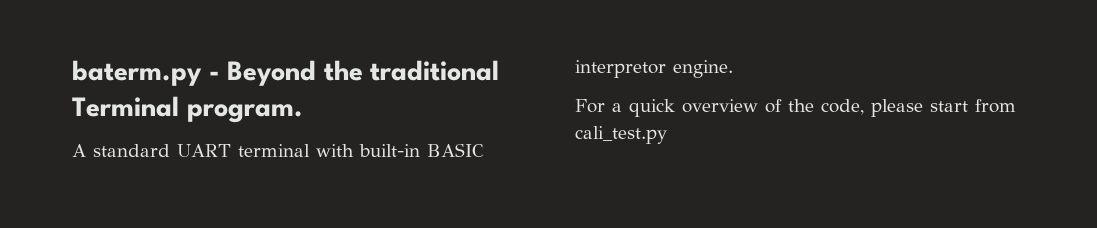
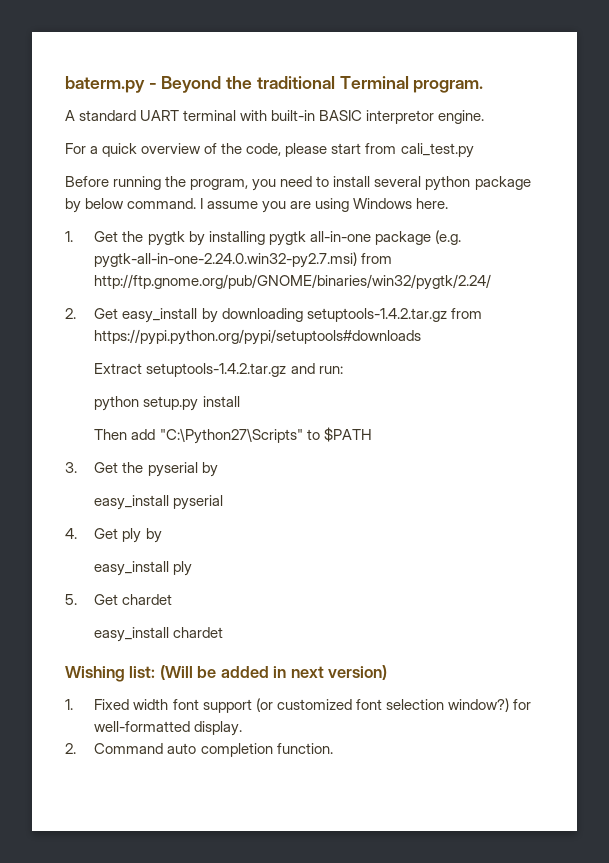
(667, 135) none -> [65,176,531,191] [65,198,449,213] [65,230,461,246] [94,252,393,268] [94,274,492,290] [65,308,482,323] [94,329,422,345] [94,363,343,377] [94,396,240,411] [94,427,372,444] [65,462,218,477] [94,495,224,510] [65,528,162,543] [94,561,193,576] [65,594,173,605] [94,627,224,642] [65,665,388,682] [65,698,531,713] [94,721,243,736] [65,743,333,757] // Before running the program, you need to install several python package by below command. I assume you are using Windows here. // 1. Get the pygtk by installing pygtk all-in-one package (e.g. pygtk-all-in-one-2.24.0.win32-py2.7.msi) from http://ftp.gnome.org/pub/GNOME/binaries/win32/pygtk/2.24/ // 2. Get easy_install by downloading setuptools-1.4.2.tar.gz from https://pypi.python.org/pypi/setuptools#downloads // Extract setuptools-1.4.2.tar.gz and run: // python setup.py install // Then add "C:\Python27\Scripts" to $PATH // 3. Get the pyserial by // easy_install pyserial // 4. Get ply by // easy_install ply // 5. Get chardet // easy_install chardet // Wishing list: (Will be added in next version) // 1. Fixed width font support (or customized font selection window?) for well-formatted display. // 2. Command auto completion function.

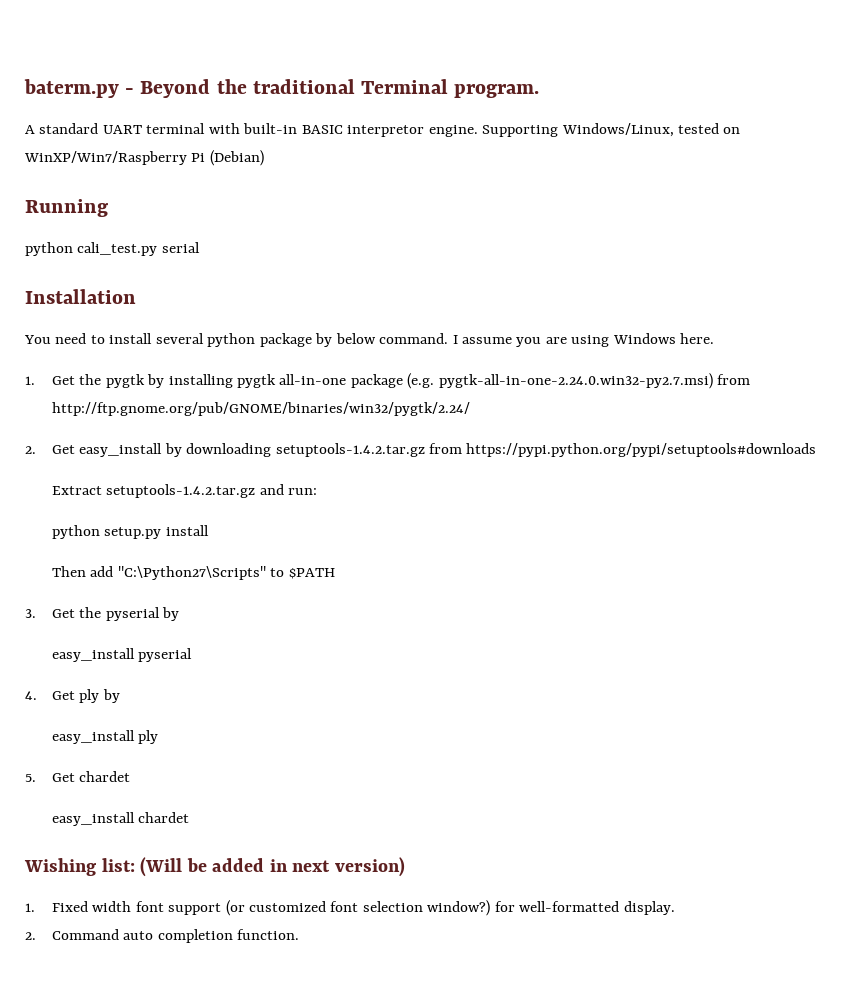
[65,143,474,158] [65,176,277,191] // For a quick overview of the code, please start from cali_test.py // Before running the program, you -> [482,123,741,137] [24,150,264,166] [25,199,108,217] [25,242,200,256] [25,289,136,304] [24,335,51,344] Supporting Windows/Linux, tested on WinXP/Win7/Raspberry Pi (Debian) // Running // python cali_test.py serial // Installation // You

